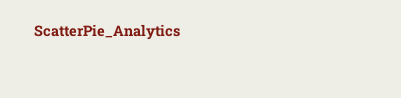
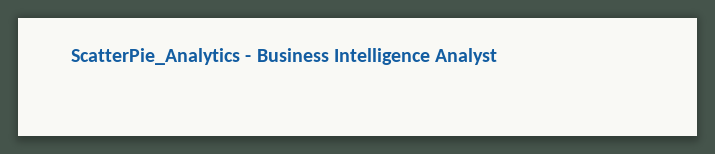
(180, 32) none -> [245,48,498,65] - Business Intelligence Analyst

